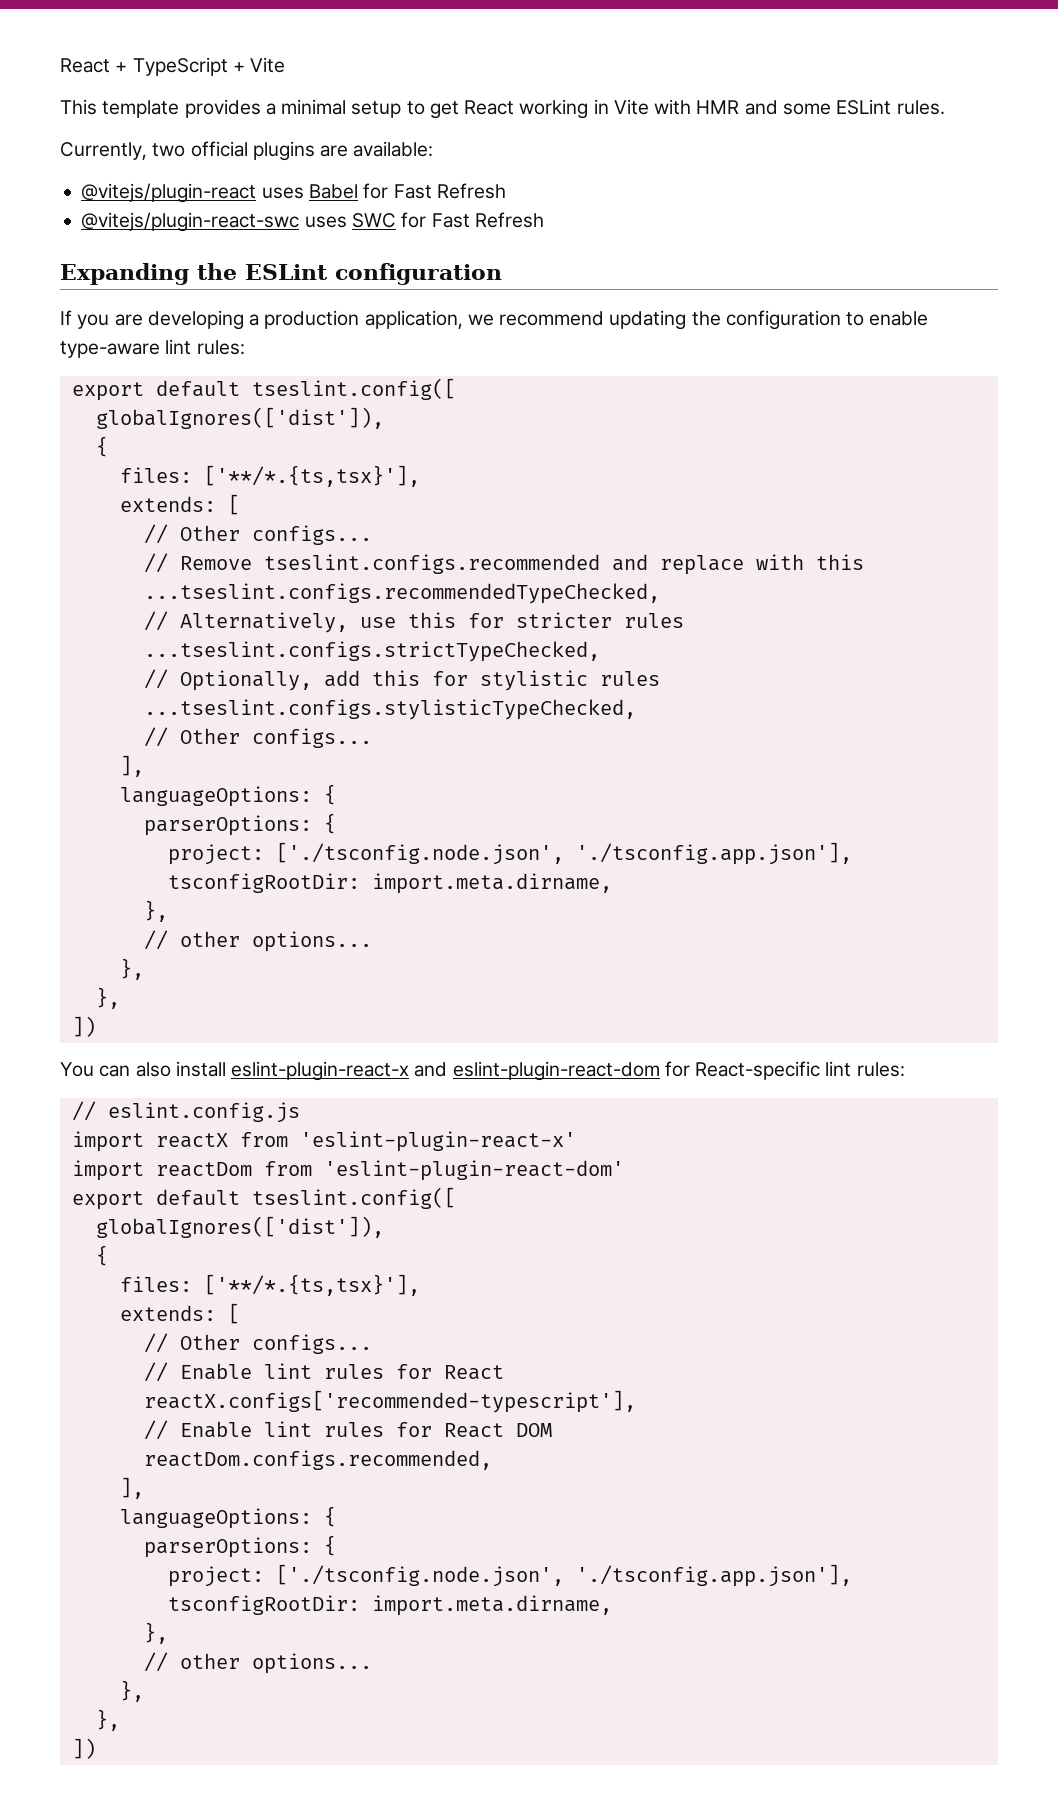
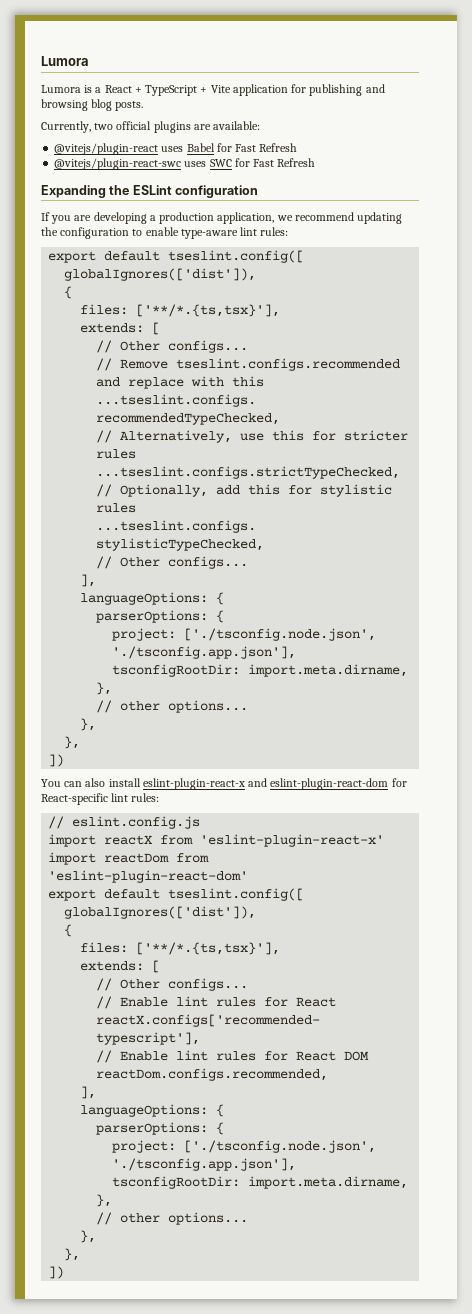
(60, 65) none -> [41,56,89,66] [41,85,102,93] Lumora // Lumora is a
[60,99,945,119] // This template provides a minimal setup to get React working in Vite with HMR and some ESLint rules. -> [232,84,385,96] [41,99,144,111] application for publishing and browsing blog posts.

